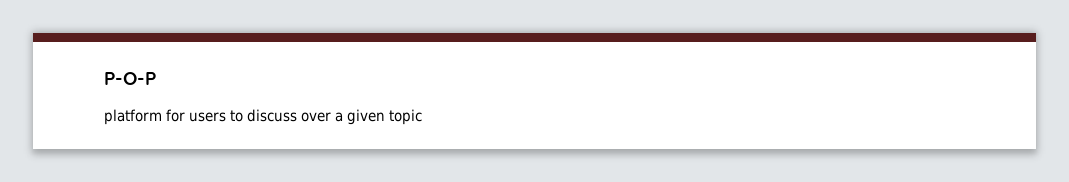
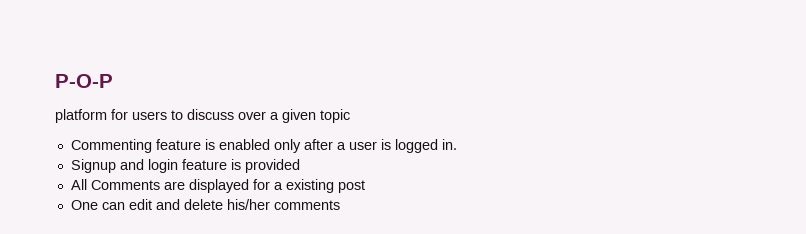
(422, 117) none -> [70,139,457,153] [70,159,300,173] [70,179,365,193] [70,199,340,210] // Commenting feature is enabled only after a user is logged in. // Signup and login feature is provided // All Comments are displayed for a existing post // One can edit and delete his/her comments

